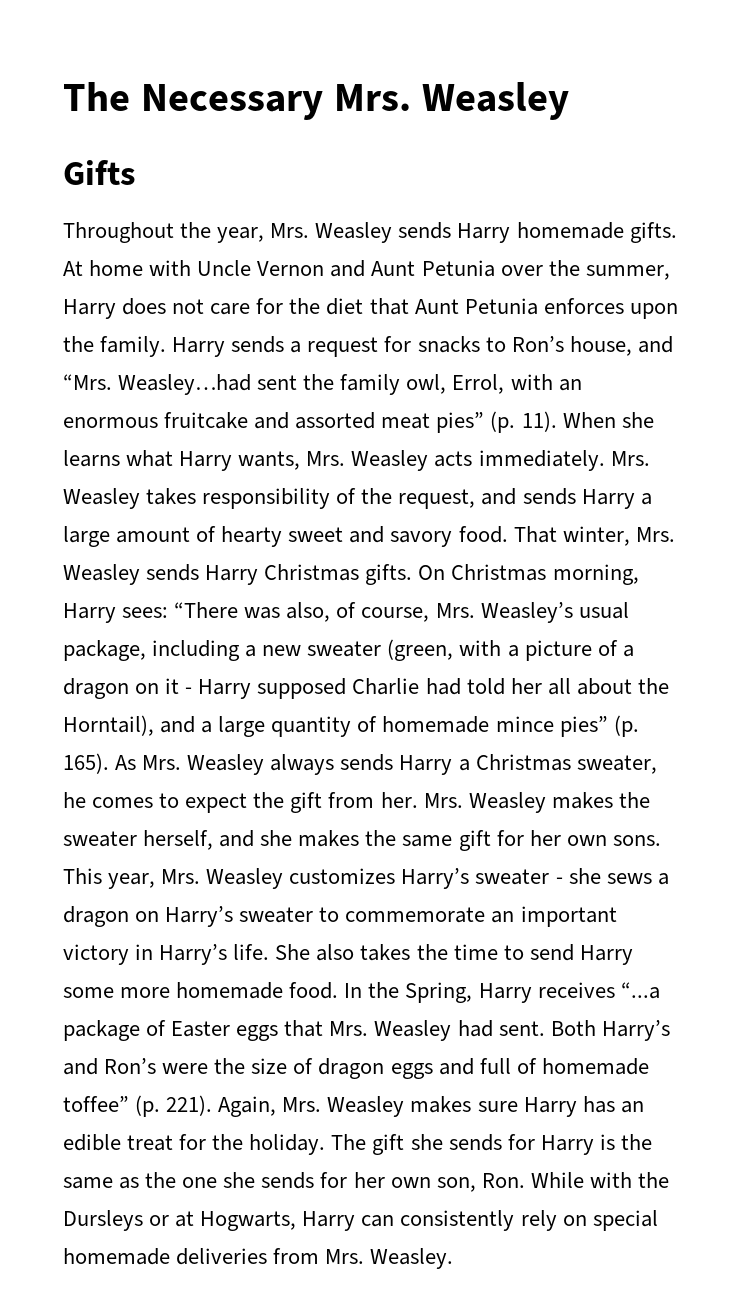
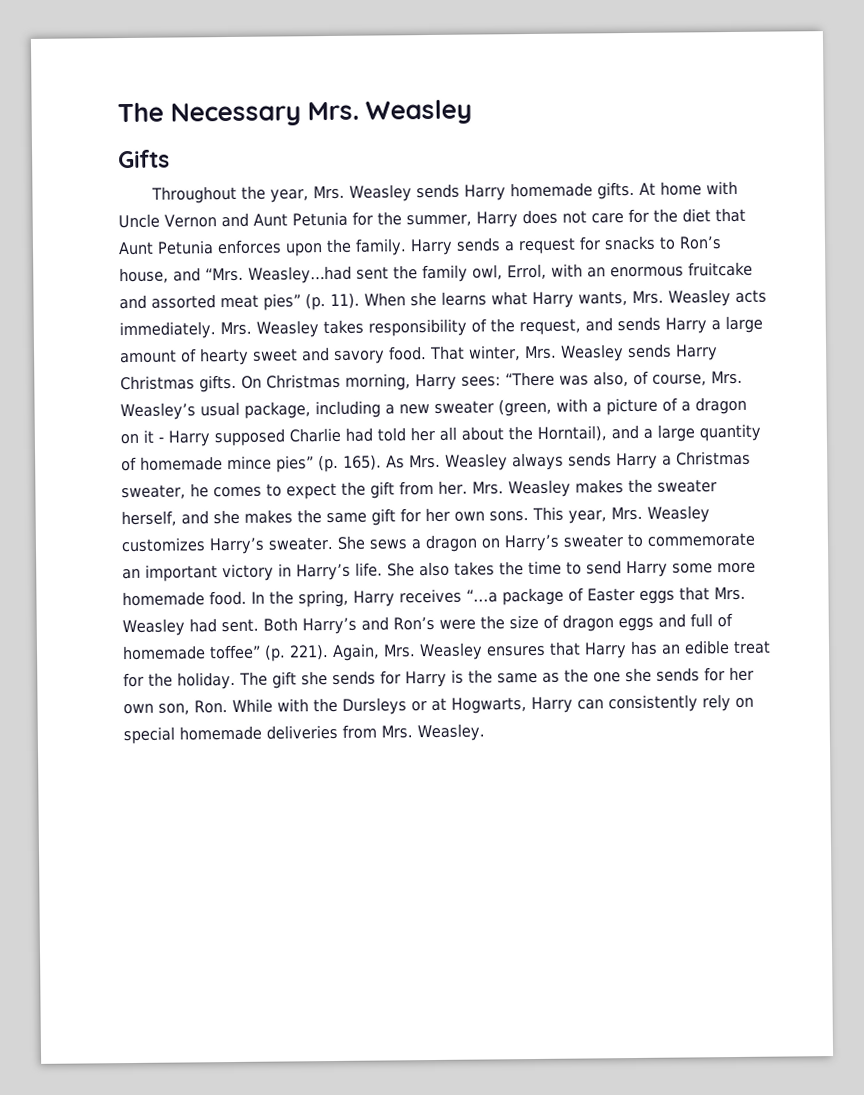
[500,265,543,276] over -> [351,211,373,226] for
[475,868,601,885] sweater - she -> [268,535,366,551] sweater. She
[405,982,473,1003] Spring, -> [298,589,349,608] spring,
[410,1096,518,1113] makes sure -> [485,641,581,657] ensures that

